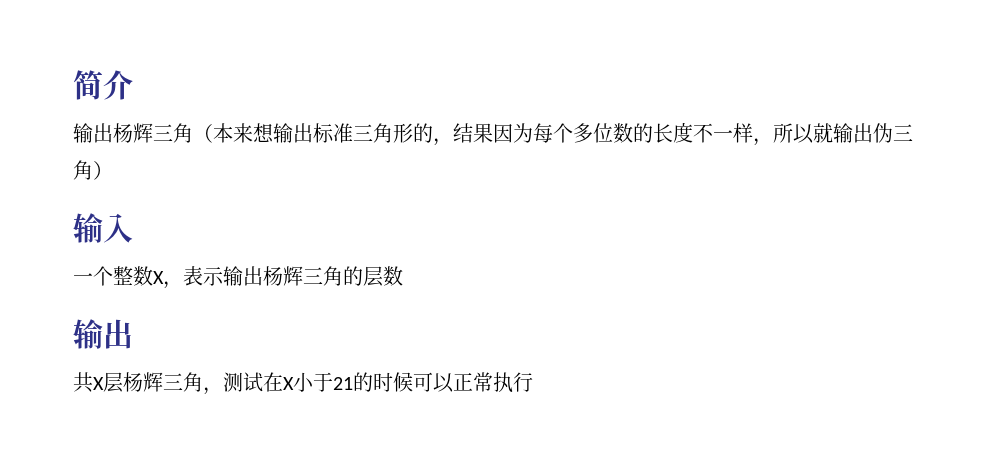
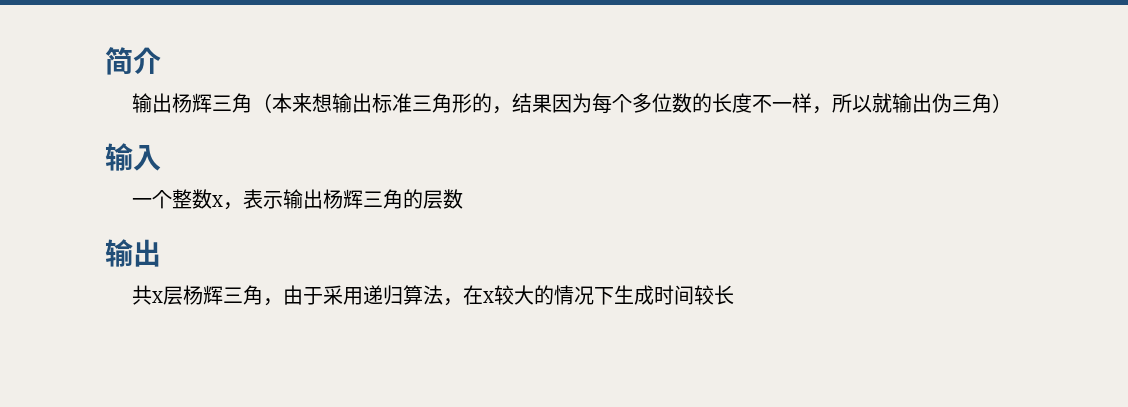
[223,372,533,393] 测试在X小于21的时候可以正常执行 -> [283,285,735,306] 由于采用递归算法，在X较大的情况下生成时间较长

